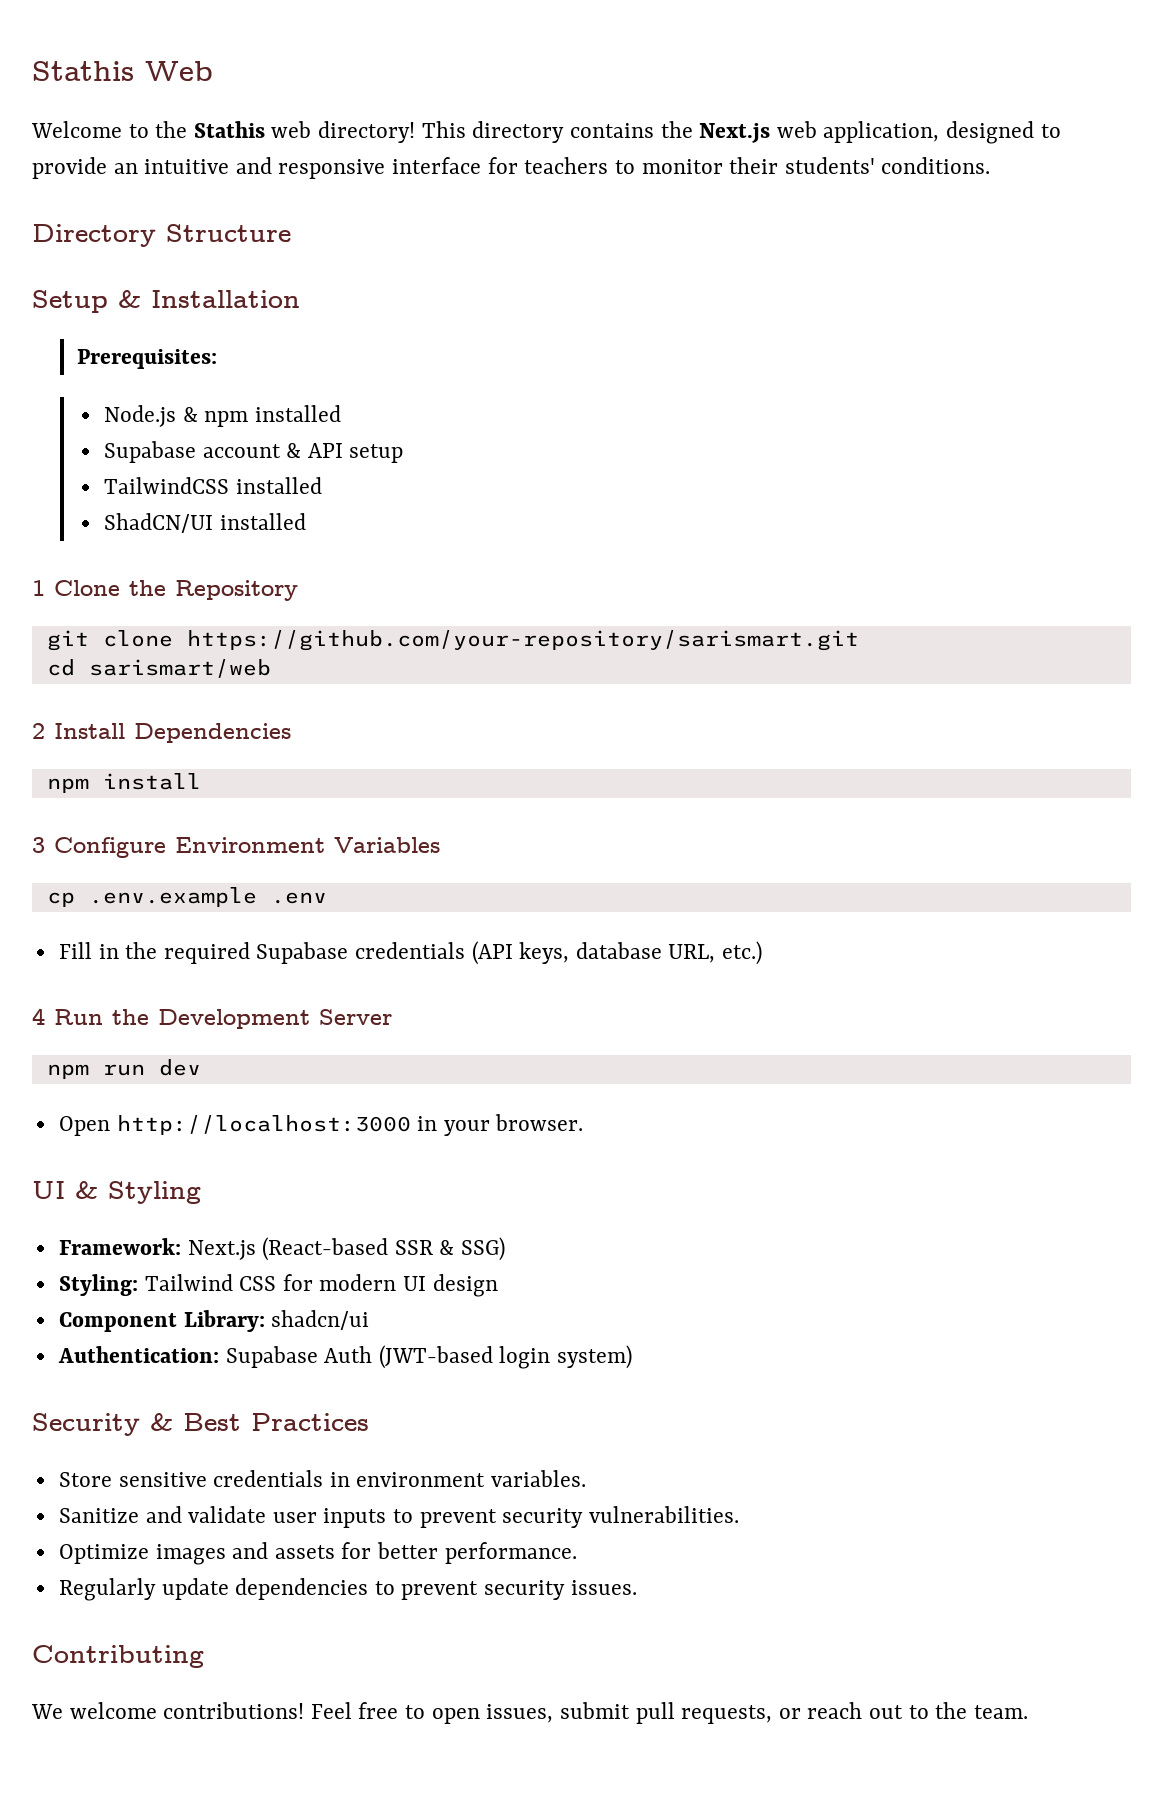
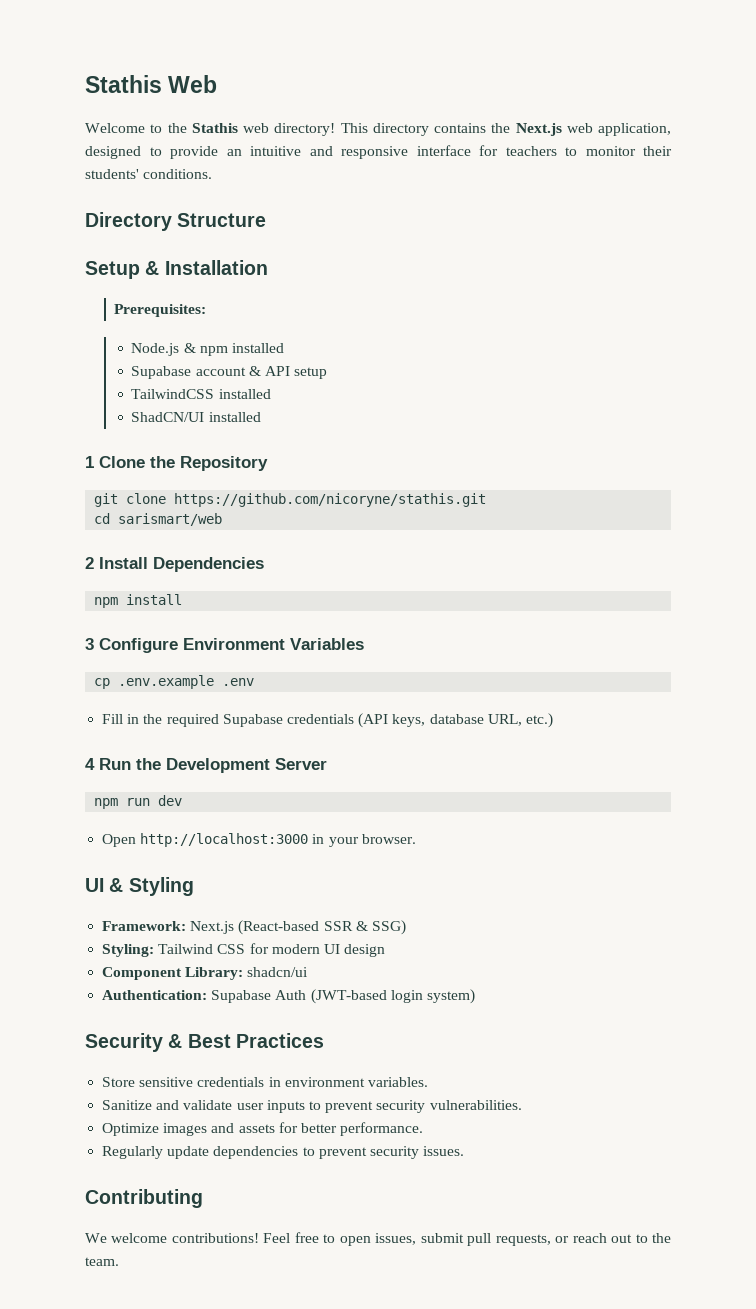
[186,630,859,651] https://github.com/your-repository/sarismart.git -> [174,493,487,507] https://github.com/nicoryne/stathis.git

